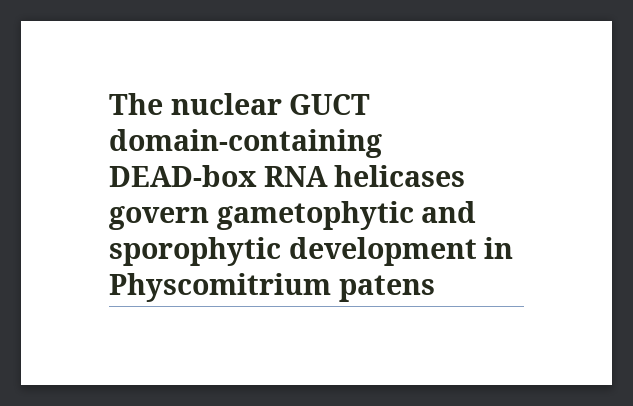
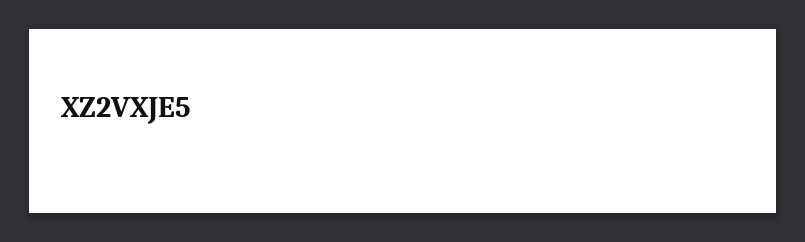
[109,93,371,115] [109,129,382,158] [109,165,466,187] [109,201,477,230] [109,237,514,266] [109,273,435,302] The nuclear GUCT domain-containing DEAD-box RNA helicases govern gametophytic and sporophytic development in Physcomitrium patens -> [61,97,191,124] XZ2VXJE5

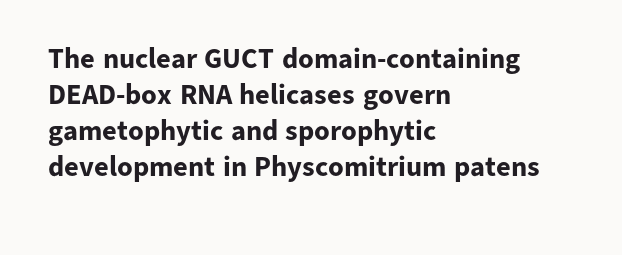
[61,97,191,124] XZ2VXJE5 -> [48,47,521,74] [48,83,452,110] [48,119,437,146] [48,155,541,182] The nuclear GUCT domain-containing DEAD-box RNA helicases govern gametophytic and sporophytic development in Physcomitrium patens

